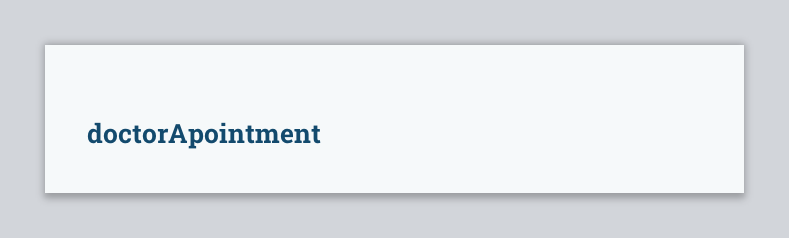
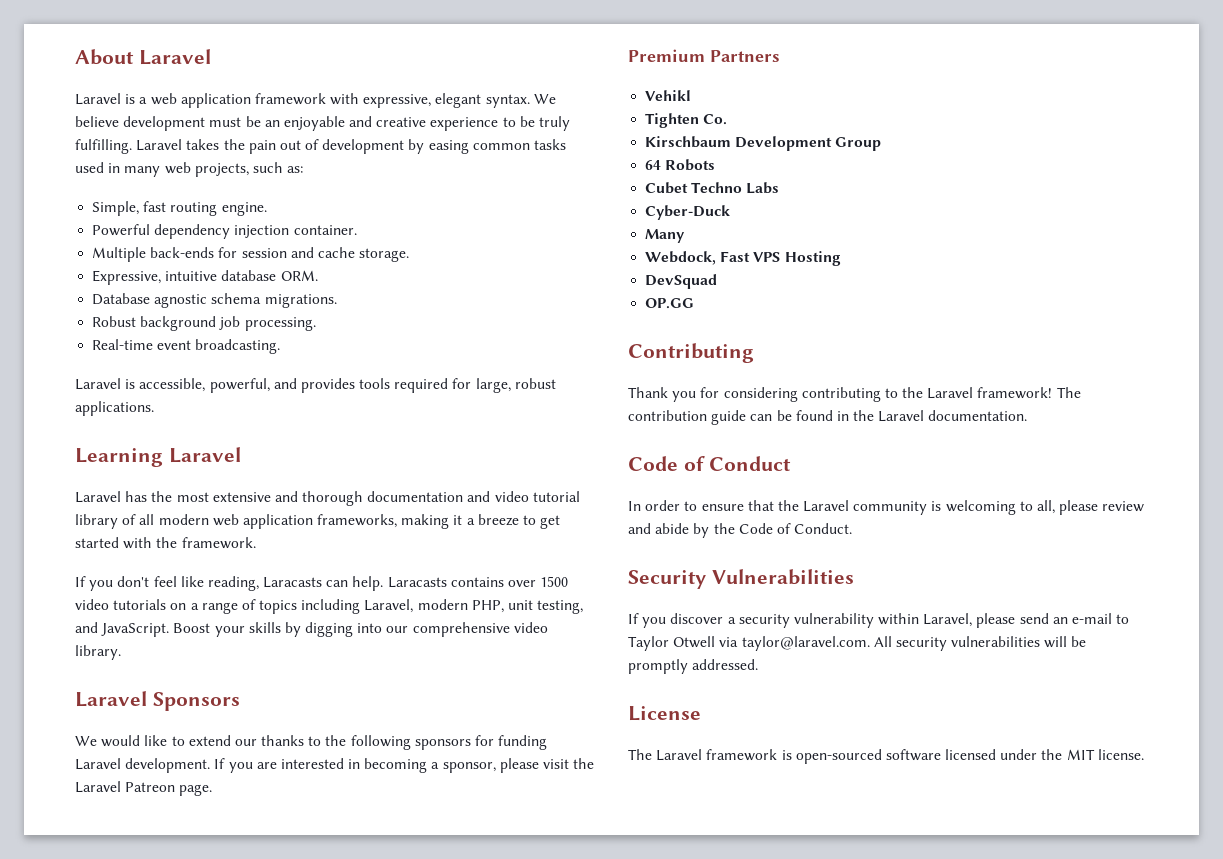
[87,122,321,149] doctorApointment -> [75,49,211,65] [75,93,556,108] [75,116,571,131] [75,139,567,154] [75,162,304,177] [92,201,267,216] [92,224,357,239] [92,247,410,262] [92,270,318,285] [92,293,337,308] [92,316,316,331] [92,339,281,354] [75,378,556,393] [75,401,154,416] [75,447,241,467] [75,491,580,506] [75,514,561,529] [75,537,256,549] [75,576,569,591] [75,599,584,614] [75,622,548,637] [75,645,121,660] [75,691,240,711] [75,735,548,750] [75,758,595,773] [75,781,213,796] [628,49,780,62] [645,90,692,101] [645,113,728,128] [645,136,882,151] [645,159,716,171] [645,182,780,194] [645,205,731,220] [645,229,686,243] [645,251,841,266] [645,274,718,289] [645,298,695,309] [628,343,754,363] [628,387,1081,402] [628,410,1028,425] [628,456,792,471] [628,500,1145,515] [628,523,853,538] [628,569,854,589] [628,613,1130,628] [628,636,1087,651] [628,659,759,674] [628,706,701,721] [628,749,1144,764] About Laravel // Laravel is a web application framework with expressive, elegant syntax. We believe development must be an enjoyable and creative experience to be truly fulfilling. Laravel takes the pain out of development by easing common tasks used in many web projects, such as: // Simple, fast routing engine. // Powerful dependency injection container. // Multiple back-ends for session and cache storage. // Expressive, intuitive database ORM. // Database agnostic schema migrations. // Robust background job processing. // Real-time event broadcasting. // Laravel is accessible, powerful, and provides tools required for large, robust applications. // Learning Laravel // Laravel has the most extensive and thorough documentation and video tutorial library of all modern web application frameworks, making it a breeze to get started with the framework. // If you don't feel like reading, Laracasts can help. Laracasts contains over 1500 video tutorials on a range of topics including Laravel, modern PHP, unit testing, and JavaScript. Boost your skills by digging into our comprehensive video library. // Laravel Sponsors // We would like to extend our thanks to the following sponsors for funding Laravel development. If you are interested in becoming a sponsor, please visit the Laravel Patreon page. // Premium Partners // Vehikl // Tighten Co. // Kirschbaum Development Group // 64 Robots // Cubet Techno Labs // Cyber-Duck // Many // Webdock, Fast VPS Hosting // DevSquad // OP.GG // Contributing // Thank you for considering contributing to the Laravel framework! The contribution guide can be found in the Laravel documentation. // Code of Conduct // In order to ensure that the Laravel community is welcoming to all, please review and abide by the Code of Conduct. // Security Vulnerabilities // If you discover a security vulnerability within Laravel, please send an e-mail to Taylor Otwell via taylor@laravel.com. All security vulnerabilities will be promptly addressed. // License // The Laravel framework is open-sourced software licensed under the MIT license.

